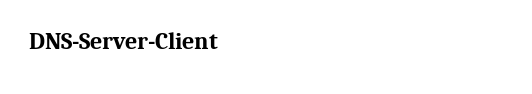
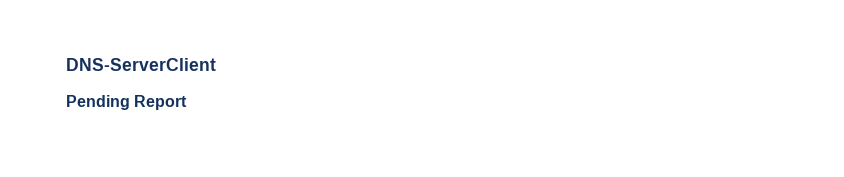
[29,32,218,49] DNS-Server-Client -> [66,58,216,71] [66,95,188,110] DNS-ServerClient // Pending Report

